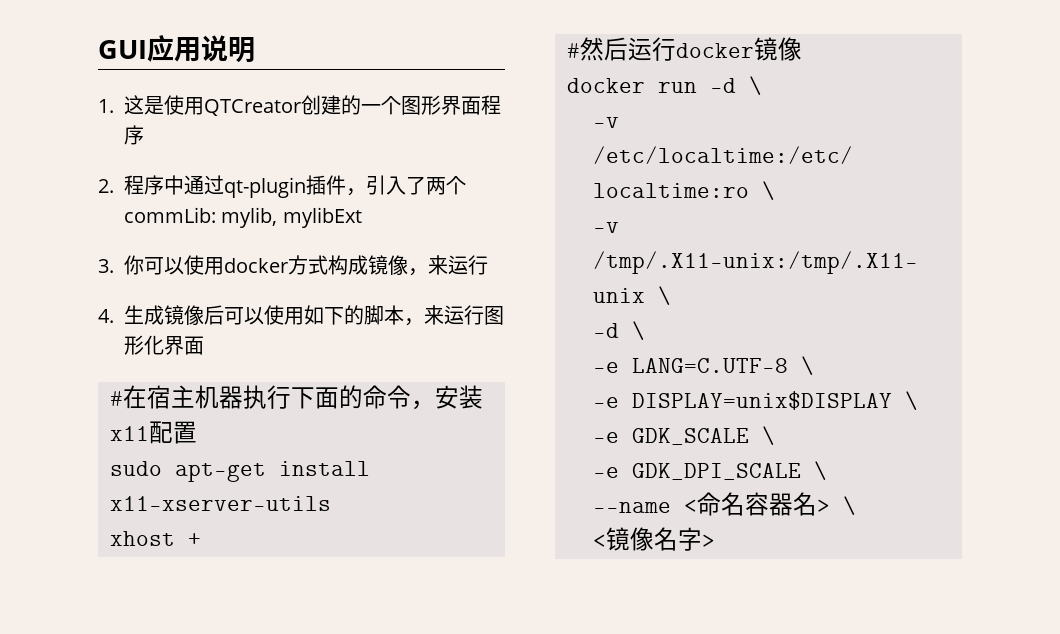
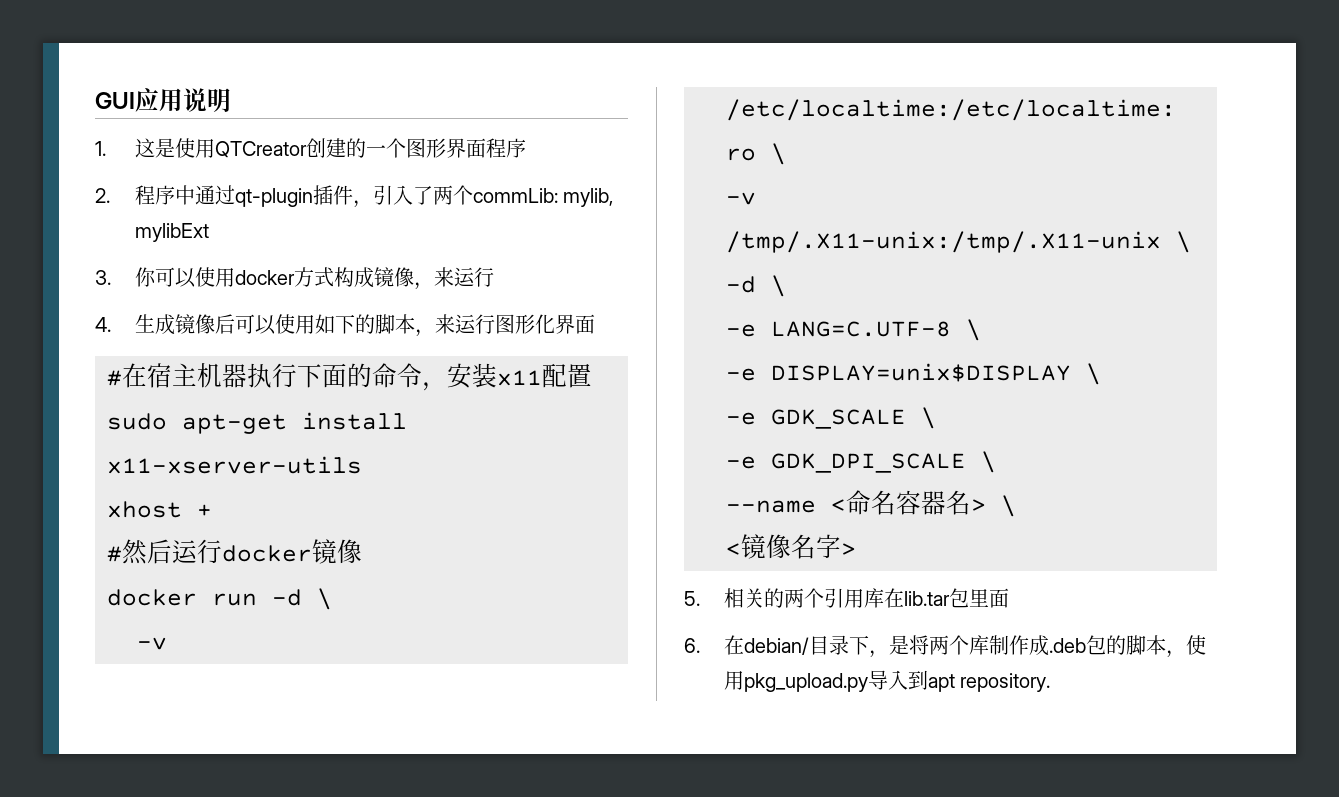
(715, 541) none -> [684,588,1009,608] [684,635,1206,658] [723,670,1050,692] // 5.相关的两个引用库在lib.tar包里面 // 6.在debian/目录下，是将两个库制作成.deb包的脚本，使用pkg_upload.py导入到apt repository.

